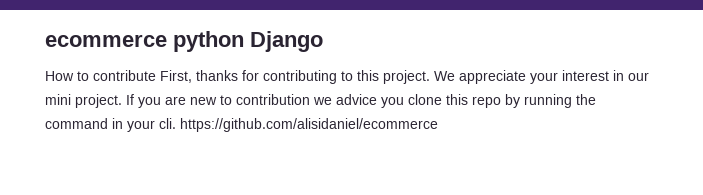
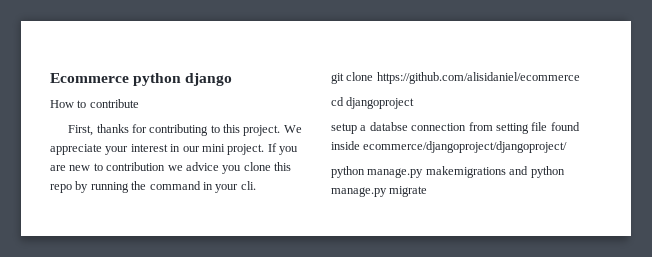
[45,31,323,52] ecommerce python Django -> [50,73,233,86] Ecommerce python django
(156, 75) none -> (139, 103) //
(176, 123) none -> [331,72,374,84] // git clone
(438, 125) none -> [331,97,415,109] [331,122,580,134] [331,141,568,153] [331,166,565,178] [331,186,428,197] // cd djangoproject // setup a databse connection from setting file found inside ecommerce/djangoproject/djangoproject/ // python manage.py makemigrations and python manage.py migrate

